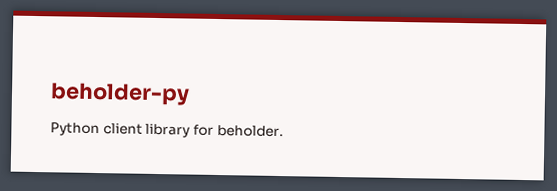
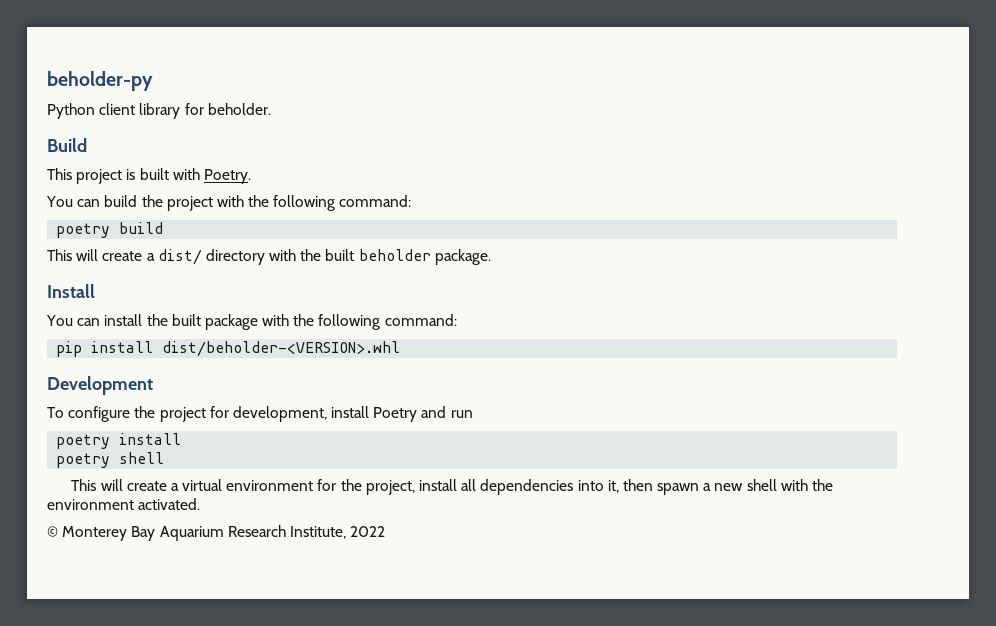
(284, 131) none -> [47,138,87,152] [47,168,251,184] [46,195,412,211] [56,222,164,238] [47,249,491,265] [47,284,95,298] [46,314,457,330] [56,341,401,357] [47,376,153,395] [47,406,473,422] [56,433,182,449] [56,452,165,468] [71,479,834,495] [47,498,201,510] [47,525,386,541] // Build // This project is built with Poetry. // You can build the project with the following command: // poetry build // This will create a dist/ directory with the built beholder package. // Install // You can install the built package with the following command: // pip install dist/beholder-<VERSION>.whl // Development // To configure the project for development, install Poetry and run // poetry install // poetry shell // This will create a virtual environment for the project, install all dependencies into it, then spawn a new shell with the environment activated. // © Monterey Bay Aquarium Research Institute, 2022

